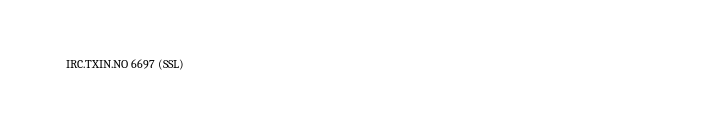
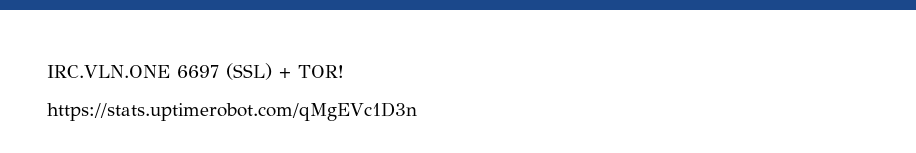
[66,60,128,68] IRC.TXIN.NO -> [47,65,170,78] IRC.VLN.ONE
(185, 64) none -> [279,65,344,78] [47,102,417,121] + TOR! // https://stats.uptimerobot.com/qMgEVc1D3n

